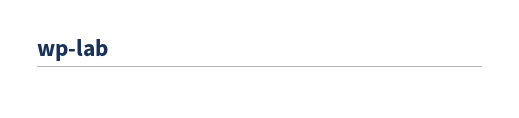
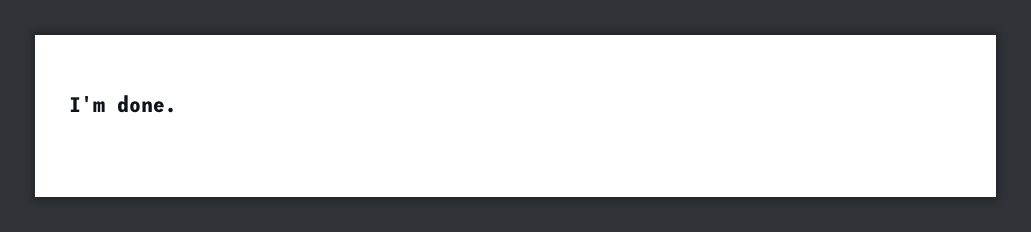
[37,39,108,61] wp-lab -> [69,95,177,113] I'm done.

